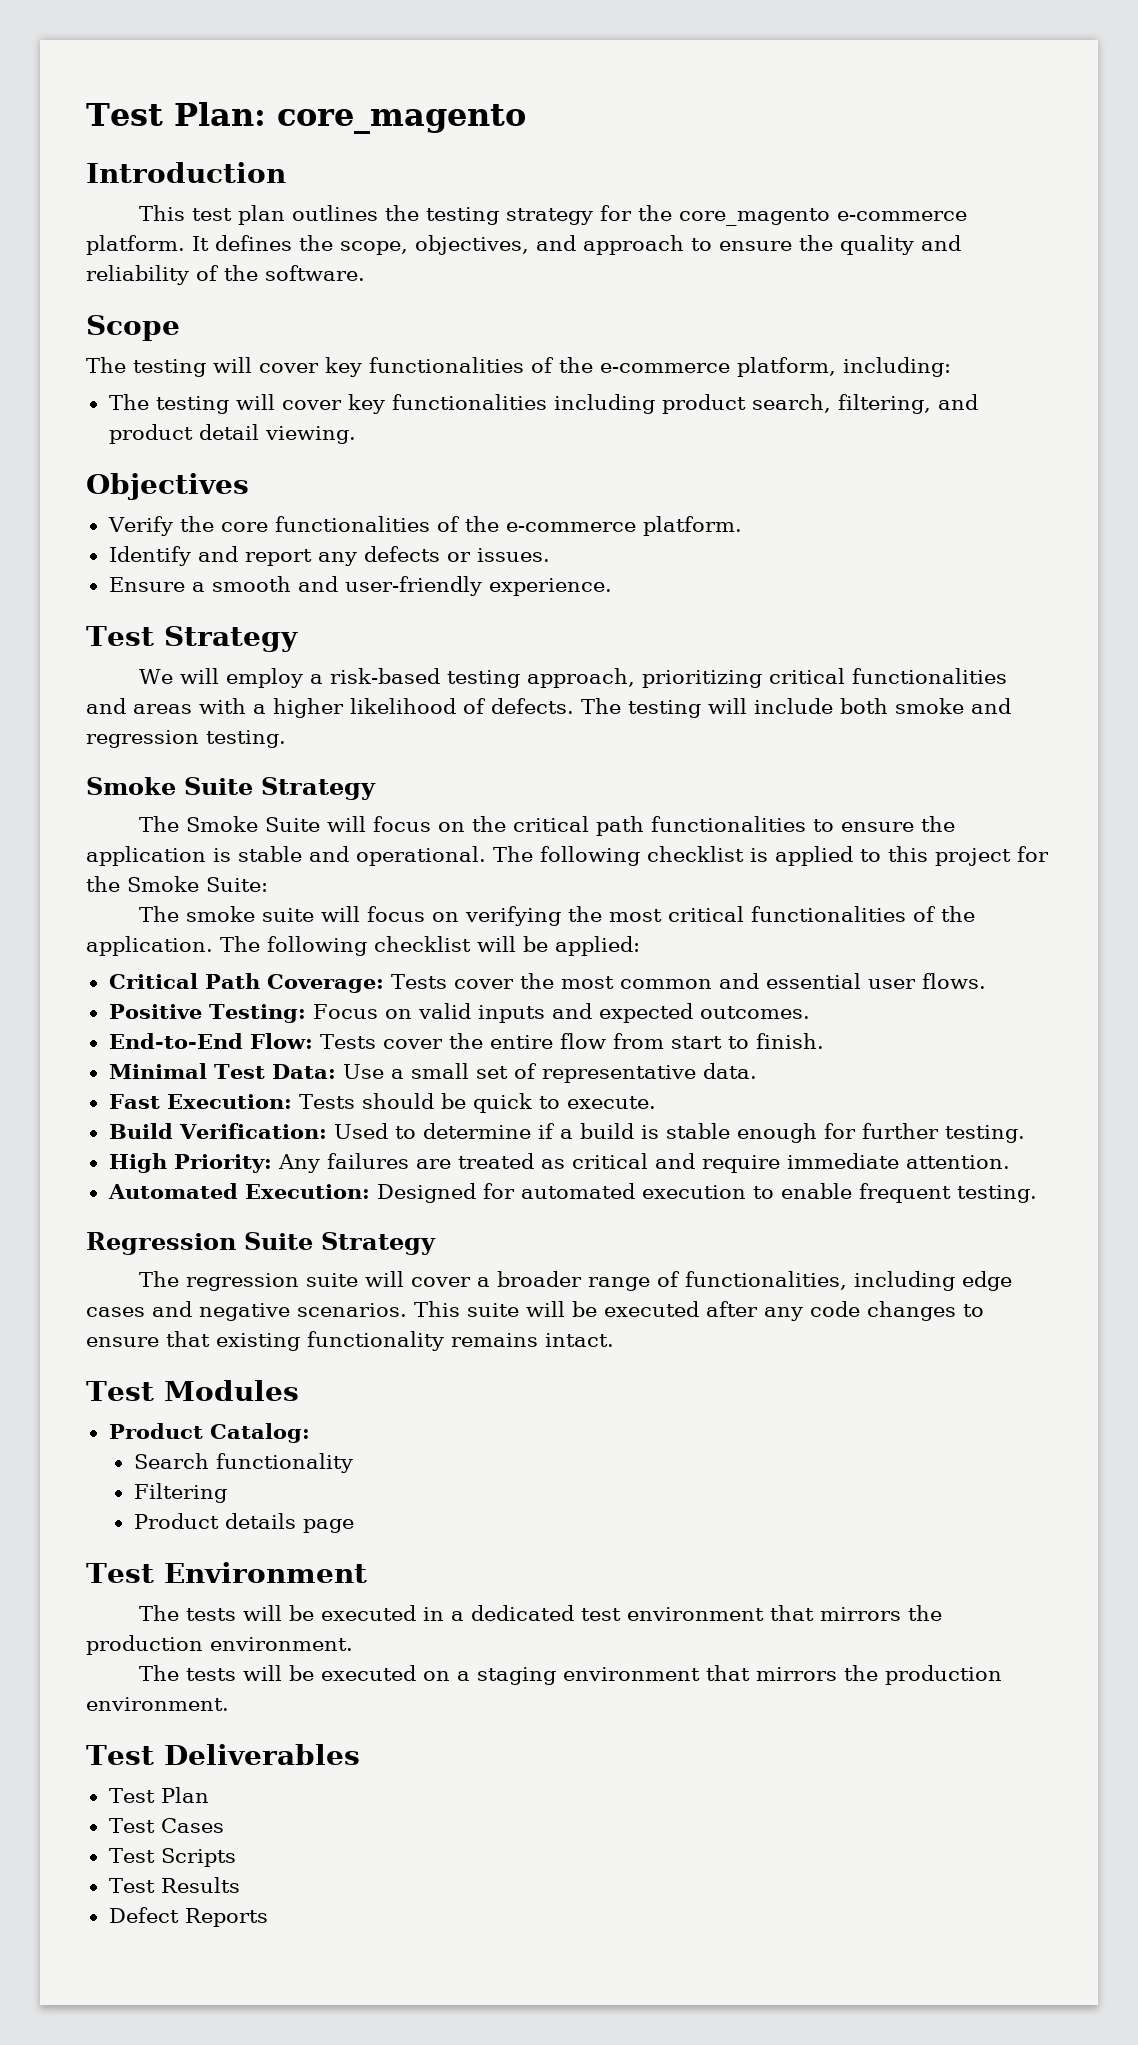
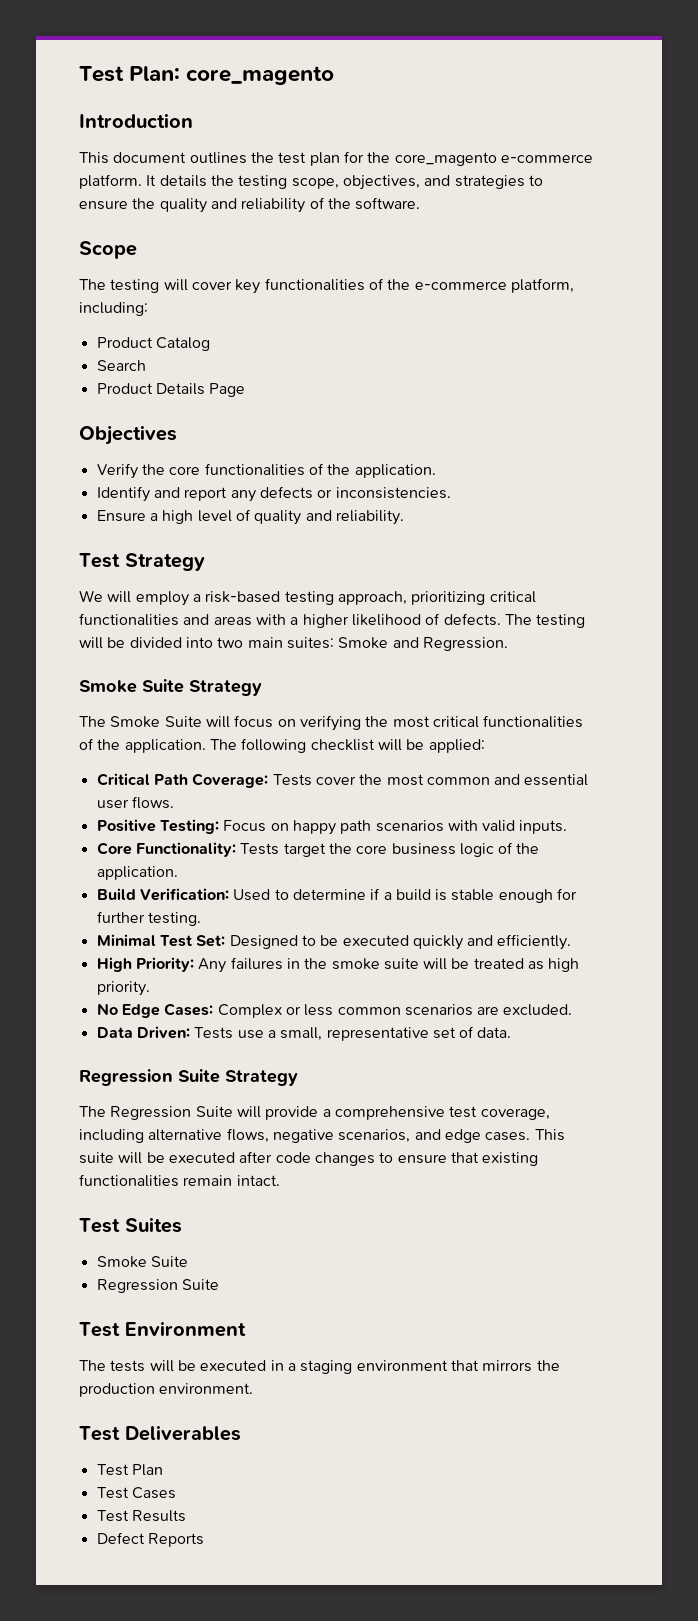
[192,205,594,225] test plan outlines the testing strategy -> [113,152,340,166] document outlines the test plan
[215,235,333,251] defines the -> [159,175,288,189] details the testing
[583,235,684,255] approach -> [454,175,525,189] strategies
[108,394,978,414] [108,424,356,444] The testing will cover key functionalities including product search, filtering, and product detail viewing. -> [96,337,210,351] [96,360,146,371] [96,383,246,397] Product Catalog // Search // Product Details Page
[505,516,742,536] e-commerce platform. -> [354,464,436,478] application.
[476,548,550,562] issues. -> [335,487,451,499] inconsistencies.
[211,576,612,596] smooth and user-friendly experience. -> [162,509,404,525] high level of quality and reliability.
[754,698,1011,714] [86,730,286,748] include both smoke and regression testing. -> [107,637,508,651] be divided into two main suites: Smoke and Regression.
[472,816,956,836] [86,846,1049,866] [86,876,268,892] [139,906,460,922] the critical path functionalities to ensure the application is stable and operational. The following checklist is applied to this project for the Smoke Suite: // The smoke suite will focus on -> (296, 723) none
[417,1003,810,1023] [108,1033,824,1049] [108,1063,757,1083] [108,1093,656,1113] valid inputs and expected outcomes. // End-to-End Flow: Tests cover the entire flow from start to finish. // Minimal Test Data: Use a small set of representative data. // Fast Execution: Tests should be quick to execute. -> [292,820,568,835] [96,842,540,857] [96,866,178,880] happy path scenarios with valid inputs. // Core Functionality: Tests target the core business logic of the application.
[108,1153,1010,1173] [107,1183,1037,1203] [86,1232,436,1255] [139,1271,1013,1291] [86,1301,407,1321] High Priority: Any failures are treated as critical and require immediate attention. // Automated Execution: Designed for automated execution to enable frequent testing. // Regression Suite Strategy // The regression suite will cover a broader range of functionalities, including edge cases and negative scenarios. -> [96,934,572,950] [96,957,580,973] [96,981,150,996] [96,1003,573,1018] [96,1026,512,1041] [79,1069,298,1086] [79,1106,550,1120] [79,1128,531,1143] Minimal Test Set: Designed to be executed quickly and efficiently. // High Priority: Any failures in the smoke suite will be treated as high priority. // No Edge Cases: Complex or less common scenarios are excluded. // Data Driven: Tests use a small, representative set of data. // Regression Suite Strategy // The Regression Suite will provide a comprehensive test coverage, including alternative flows, negative scenarios, and edge cases.
[764,1307,803,1321] any -> (273, 1157) none
[307,1331,538,1351] functionality remains -> [79,1174,233,1187] functionalities remain
[163,1380,299,1401] [108,1423,310,1443] [133,1453,353,1473] [133,1483,227,1503] [133,1513,354,1533] Modules // Product Catalog: // Search functionality // Filtering // Product details page -> [125,1217,182,1233] [96,1256,188,1268] [96,1279,219,1293] Suites // Smoke Suite // Regression Suite
[471,1605,943,1621] [86,1635,353,1655] [139,1665,471,1681] dedicated test environment that mirrors the production environment. // The tests will be executed on a -> (296, 1367) none
[108,1848,236,1867] // Test Scripts -> (176, 1493) none

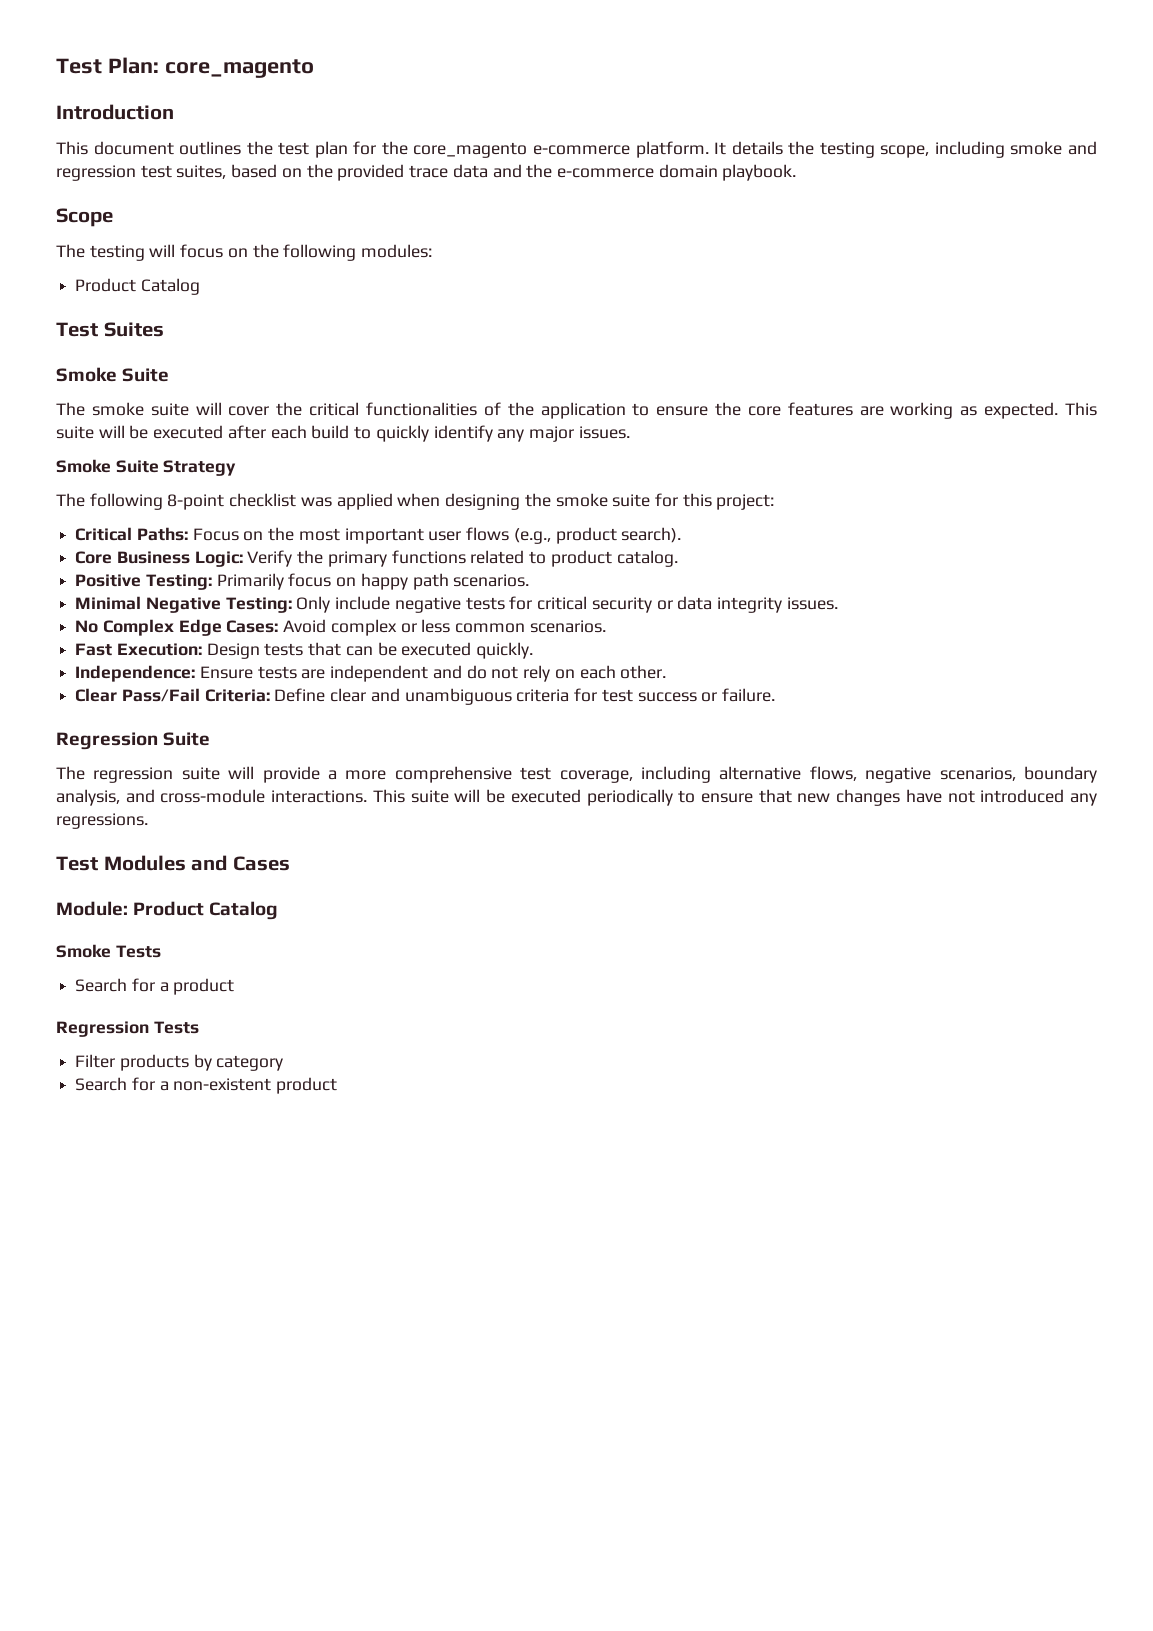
[342,175,543,190] [79,197,421,213] [79,241,137,259] [79,278,574,294] [79,302,148,316] [96,337,210,351] [96,360,146,371] [96,383,246,397] [79,425,177,445] [96,463,436,479] [96,486,451,502] [96,509,404,525] [79,553,205,571] [79,590,536,606] [79,613,586,628] [79,637,508,651] [79,679,262,696] [79,715,584,731] [79,738,485,753] [96,773,589,788] [96,796,174,809] objectives, and strategies to ensure the quality and reliability of the software. // Scope // The testing will cover key functionalities of the e-commerce platform, including: // Product Catalog // Search // Product Details Page // Objectives // Verify the core functionalities of the application. // Identify and report any defects or inconsistencies. // Ensure a high level of quality and reliability. // Test Strategy // We will employ a risk-based testing approach, prioritizing critical functionalities and areas with a higher likelihood of defects. The testing will be divided into two main suites: Smoke and Regression. // Smoke Suite Strategy // The Smoke Suite will focus on verifying the most critical functionalities of the application. The following checklist will be applied: // Critical Path Coverage: Tests cover the most common and essential user flows. -> [934,141,1097,158] [56,164,797,181] [56,208,113,227] [56,244,433,261] [75,278,200,295] [56,322,164,337] [56,367,170,382] [56,402,1098,419] [56,425,630,442] [56,459,237,476] [56,493,775,510] [75,527,682,544] [75,550,678,567] including smoke and regression test suites, based on the provided trace data and the e-commerce domain playbook. // Scope // The testing will focus on the following modules: // Product Catalog // Test Suites // Smoke Suite // The smoke suite will cover the critical functionalities of the application to ensure the core features are working as expected. This suite will be executed after each build to quickly identify any major issues. // Smoke Suite Strategy // The following 8-point checklist was applied when designing the smoke suite for this project: // Critical Paths: Focus on the most important user flows (e.g., product search). // Core Business Logic: Verify the primary functions related to product catalog.
[223,820,267,832] Focus -> [216,573,332,590] Primarily focus
[375,820,568,834] [96,842,540,857] [96,866,178,880] [96,888,578,903] [96,911,201,926] [96,934,572,950] [96,957,580,973] [96,981,150,996] scenarios with valid inputs. // Core Functionality: Tests target the core business logic of the application. // Build Verification: Used to determine if a build is stable enough for further testing. // Minimal Test Set: Designed to be executed quickly and efficiently. // High Priority: Any failures in the smoke suite will be treated as high priority. -> [453,574,530,587] [75,596,838,613] scenarios. // Minimal Negative Testing: Only include negative tests for critical security or data integrity issues.
(118, 1009) none -> [102,619,174,636] Complex
[217,1004,282,1018] Complex -> [283,619,397,636] Avoid complex
[404,1004,573,1016] [96,1026,512,1041] [79,1069,298,1086] [79,1106,233,1120] scenarios are excluded. // Data Driven: Tests use a small, representative set of data. // Regression Suite Strategy // The Regression Suite -> [529,620,606,633] [75,642,534,659] [75,665,667,682] [75,688,775,705] [56,732,211,750] [56,766,220,783] scenarios. // Fast Execution: Design tests that can be executed quickly. // Independence: Ensure tests are independent and do not rely on each other. // Clear Pass/Fail Criteria: Define clear and unambiguous criteria for test success or failure. // Regression Suite // The regression suite
(331, 1113) none -> [345,770,387,780] more
[414,1129,565,1143] [79,1151,539,1166] [79,1174,280,1187] [79,1217,182,1233] [96,1256,188,1268] [96,1279,219,1293] [79,1321,246,1337] [79,1360,560,1374] [79,1383,254,1397] [79,1425,241,1441] [96,1464,163,1476] [96,1487,176,1499] [96,1510,186,1522] [96,1532,204,1547] and edge cases. This suite will be executed after code changes to ensure that existing functionalities remain intact. // Test Suites // Smoke Suite // Regression Suite // Test Environment // The tests will be executed in a staging environment that mirrors the production environment. // Test Deliverables // Test Plan // Test Cases // Test Results // Defect Reports -> [1023,766,1097,783] [56,789,1097,806] [56,813,148,829] [56,855,290,871] [56,901,279,920] [56,944,161,958] [75,978,235,995] [56,1021,199,1037] [75,1054,284,1071] [75,1077,338,1094] boundary analysis, and cross-module interactions. This suite will be executed periodically to ensure that new changes have not introduced any regressions. // Test Modules and Cases // Module: Product Catalog // Smoke Tests // Search for a product // Regression Tests // Filter products by category // Search for a non-existent product

